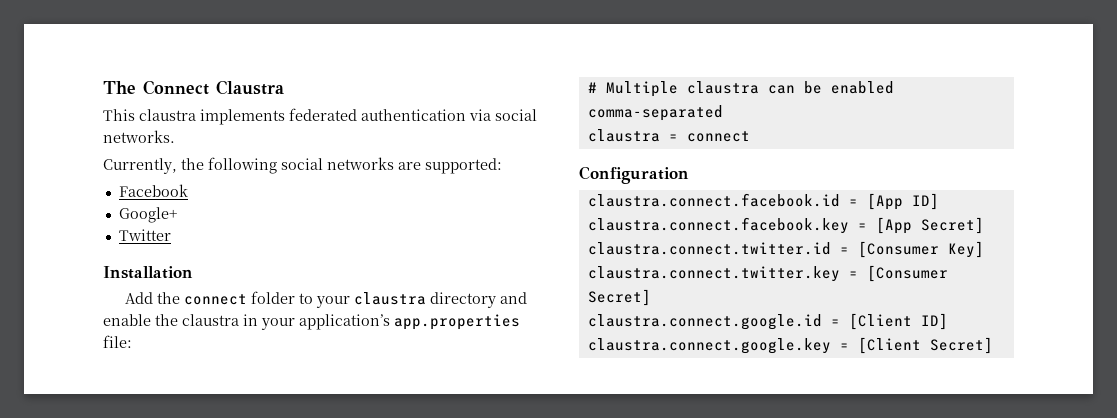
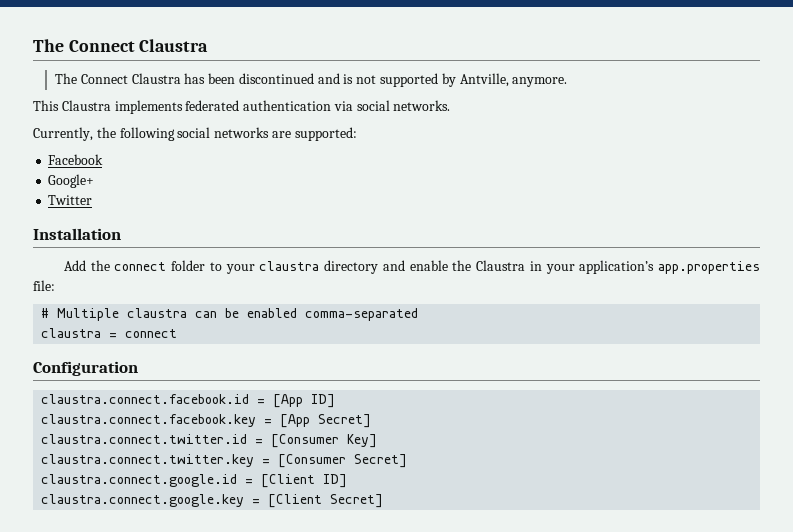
[103,80,284,95] The Connect Claustra -> [33,39,209,52] [54,73,568,87] The Connect Claustra // The Connect Claustra has been discontinued and is not supported by Antville, anymore.
[139,109,196,121] claustra -> [61,100,111,111] Claustra
[182,314,239,326] claustra -> [476,260,526,271] Claustra

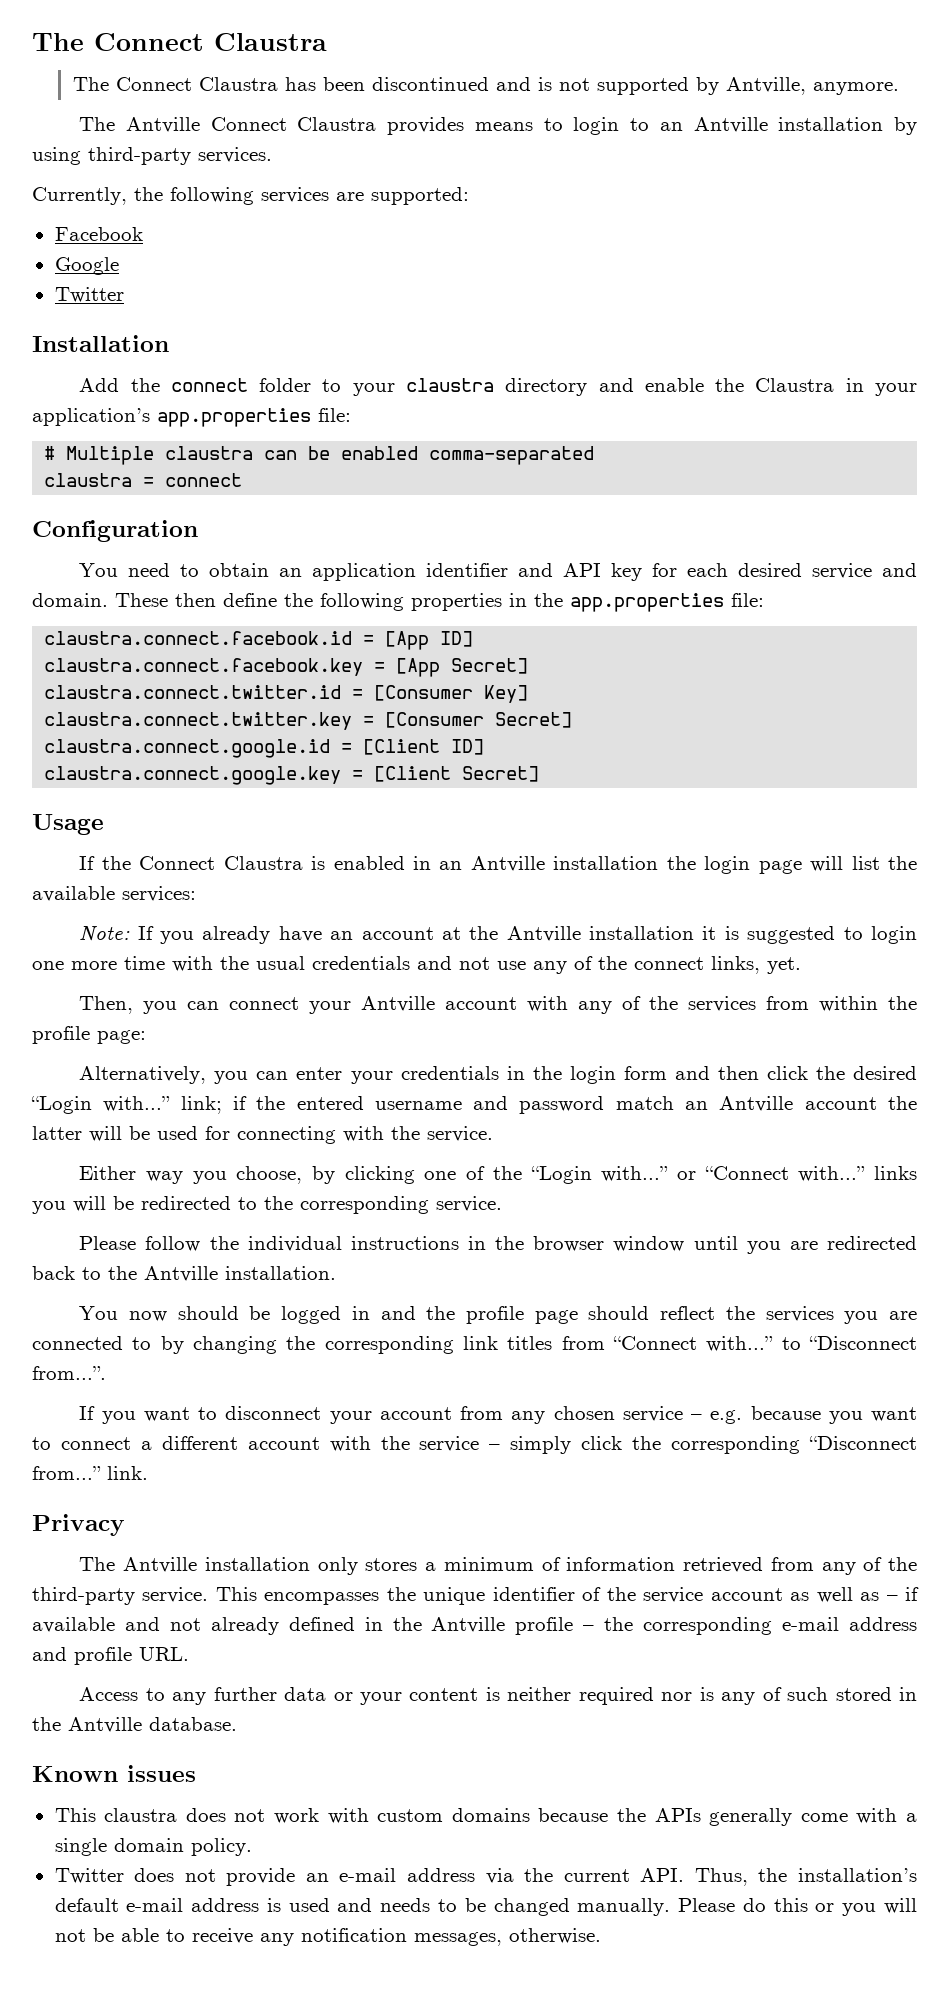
[33,100,451,114] This Claustra implements federated authentication via social networks. -> [79,117,917,135] [32,147,272,165] The Antville Connect Claustra provides means to login to an Antville installation by using third-party services.
[177,127,270,138] social networks -> [261,187,329,203] services
[48,174,95,188] Google+ -> [54,257,119,275] Google
(138, 368) none -> [79,563,918,581] [32,593,764,612] // You need to obtain an application identifier and API key for each desired service and domain. These then define the following properties in the app.properties file:
(384, 501) none -> [32,814,104,835] [79,856,918,874] [32,886,196,902] [79,926,917,944] [32,956,801,974] [79,996,918,1014] [32,1026,146,1044] [79,1066,918,1084] [31,1096,917,1114] [32,1126,493,1144] [79,1166,917,1184] [32,1196,502,1214] [79,1236,917,1254] [32,1266,336,1282] [79,1306,917,1324] [32,1336,918,1354] [32,1366,106,1380] [79,1406,917,1424] [32,1436,917,1454] [32,1466,148,1480] [32,1514,125,1536] [79,1557,917,1575] [32,1587,920,1605] [32,1617,917,1635] [32,1647,189,1665] [79,1687,918,1705] [32,1717,237,1733] [32,1765,196,1782] [54,1808,917,1826] [54,1838,252,1856] [54,1868,917,1886] [54,1898,918,1916] [54,1928,601,1946] // Usage // If the Connect Claustra is enabled in an Antville installation the login page will list the available services: // Note: If you already have an account at the Antville installation it is suggested to login one more time with the usual credentials and not use any of the connect links, yet. // Then, you can connect your Antville account with any of the services from within the profile page: // Alternatively, you can enter your credentials in the login form and then click the desired “Login with...” link; if the entered username and password match an Antville account the latter will be used for connecting with the service. // Either way you choose, by clicking one of the “Login with...” or “Connect with...” links you will be redirected to the corresponding service. // Please follow the individual instructions in the browser window until you are redirected back to the Antville installation. // You now should be logged in and the profile page should reflect the services you are connected to by changing the corresponding link titles from “Connect with...” to “Disconnect from...”. // If you want to disconnect your account from any chosen service – e.g. because you want to connect a different account with the service – simply click the corresponding “Disconnect from...” link. // Privacy // The Antville installation only stores a minimum of information retrieved from any of the third-party service. This encompasses the unique identifier of the service account as well as – if available and not already defined in the Antville profile – the corresponding e-mail address and profile URL. // Access to any further data or your content is neither required nor is any of such stored in the Antville database. // Known issues // This claustra does not work with custom domains because the APIs generally come with a single domain policy. // Twitter does not provide an e-mail address via the current API. Thus, the installation’s default e-mail address is used and needs to be changed manually. Please do this or you will not be able to receive any notification messages, otherwise.

